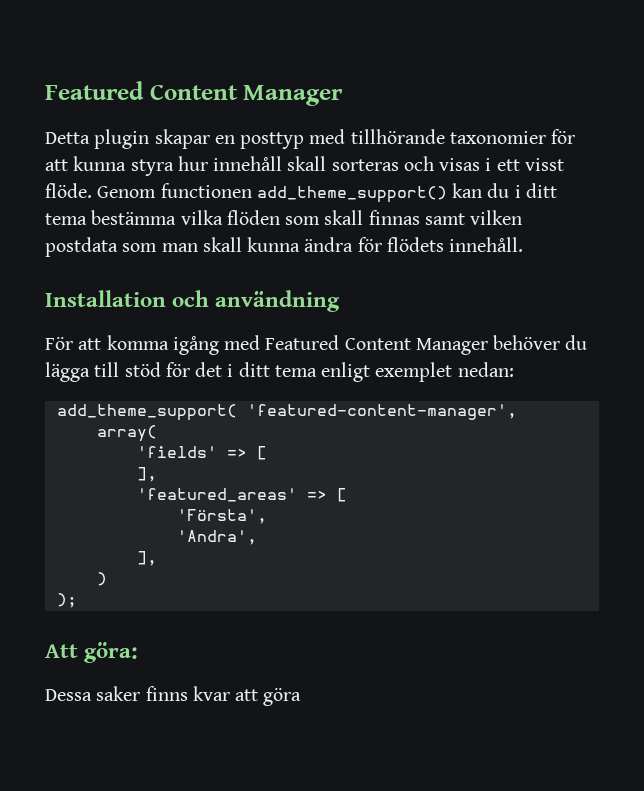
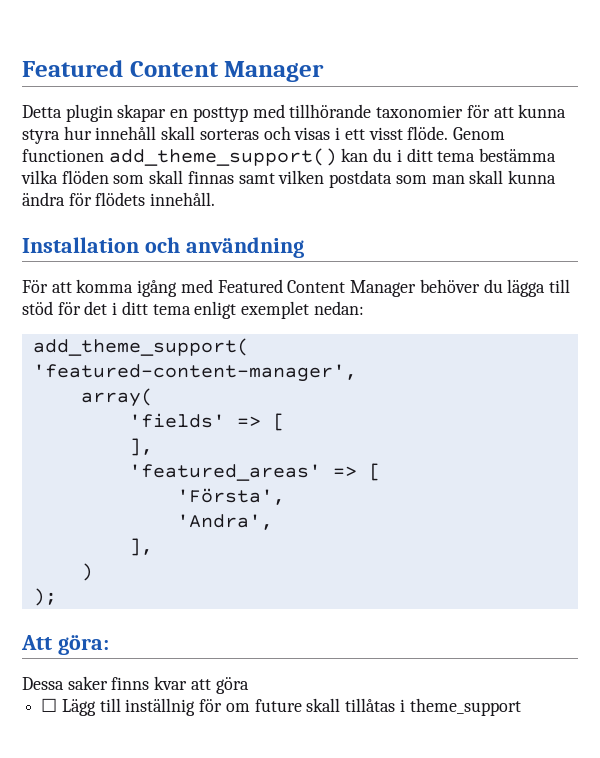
(302, 697) none -> [41,698,521,716] // ☐ Lägg till inställnig för om future skall tillåtas i theme_support

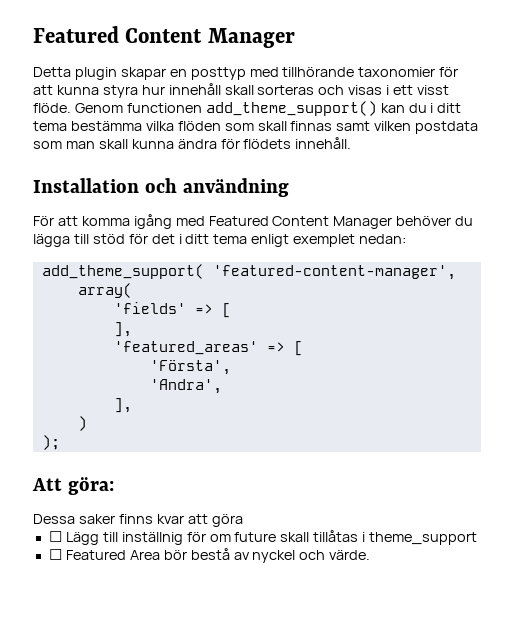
(521, 707) none -> [48,548,371,563] // ☐ Featured Area bör bestå av nyckel och värde.

